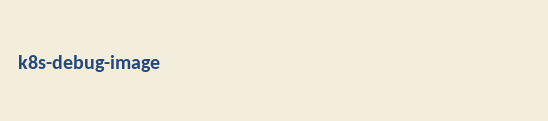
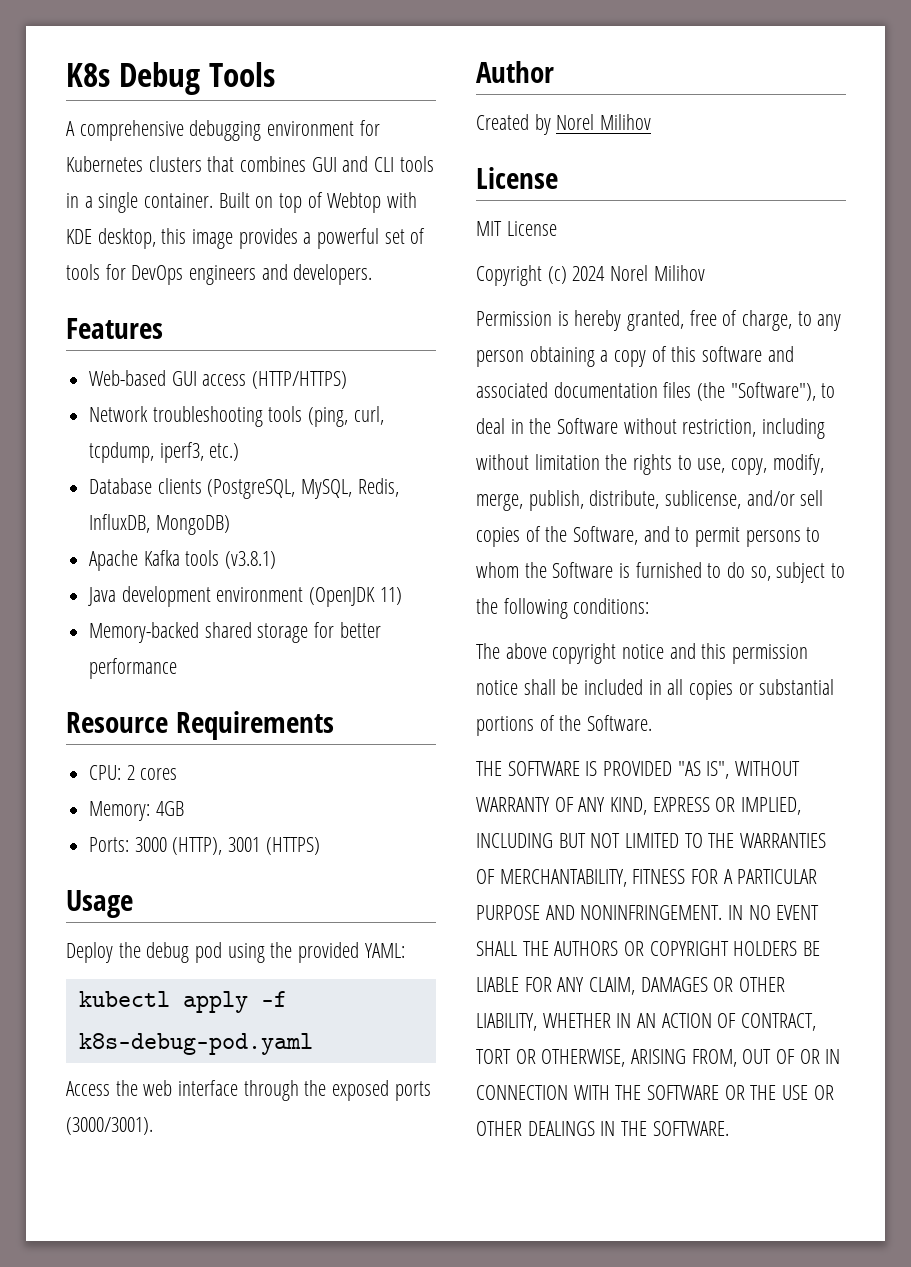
[18,55,160,72] k8s-debug-image -> [66,62,275,95] [66,120,380,141] [66,156,434,172] [66,192,418,213] [66,228,426,249] [66,264,373,285] [66,318,163,339] [89,370,348,389] [89,406,384,427] [89,442,240,463] [89,478,399,499] [89,514,230,535] [89,550,277,571] [88,586,402,607] [89,622,381,643] [89,658,178,679] [66,711,334,740] [89,765,178,780] [89,801,184,821] [89,837,320,855] [66,890,133,918] [66,942,405,963] [78,991,287,1013] [78,1033,313,1055] [66,1080,431,1101] [66,1117,153,1135] [476,61,554,83] [476,114,652,135] [476,167,558,189] [476,221,557,236] [476,265,705,286] [476,310,842,331] [476,346,794,367] [476,382,836,401] [476,418,826,439] [476,454,824,475] [476,490,824,511] [476,526,821,547] [476,562,846,583] [476,598,650,619] [476,643,809,664] [476,679,835,700] [476,715,653,736] [476,761,800,779] [476,797,801,815] [476,833,827,848] [476,869,818,887] [476,905,820,920] [476,941,821,956] [476,977,786,995] [476,1013,817,1031] [476,1049,841,1067] [476,1085,834,1100] [476,1121,729,1136] K8s Debug Tools // A comprehensive debugging environment for Kubernetes clusters that combines GUI and CLI tools in a single container. Built on top of Webtop with KDE desktop, this image provides a powerful set of tools for DevOps engineers and developers. // Features // Web-based GUI access (HTTP/HTTPS) // Network troubleshooting tools (ping, curl, tcpdump, iperf3, etc.) // Database clients (PostgreSQL, MySQL, Redis, InfluxDB, MongoDB) // Apache Kafka tools (v3.8.1) // Java development environment (OpenJDK 11) // Memory-backed shared storage for better performance // Resource Requirements // CPU: 2 cores // Memory: 4GB // Ports: 3000 (HTTP), 3001 (HTTPS) // Usage // Deploy the debug pod using the provided YAML: // kubectl apply -f k8s-debug-pod.yaml // Access the web interface through the exposed ports (3000/3001). // Author // Created by Norel Milihov // License // MIT License // Copyright (c) 2024 Norel Milihov // Permission is hereby granted, free of charge, to any person obtaining a copy of this software and associated documentation files (the "Software"), to deal in the Software without restriction, including without limitation the rights to use, copy, modify, merge, publish, distribute, sublicense, and/or sell copies of the Software, and to permit persons to whom the Software is furnished to do so, subject to the following conditions: // The above copyright notice and this permission notice shall be included in all copies or substantial portions of the Software. // THE SOFTWARE IS PROVIDED "AS IS", WITHOUT WARRANTY OF ANY KIND, EXPRESS OR IMPLIED, INCLUDING BUT NOT LIMITED TO THE WARRANTIES OF MERCHANTABILITY, FITNESS FOR A PARTICULAR PURPOSE AND NONINFRINGEMENT. IN NO EVENT SHALL THE AUTHORS OR COPYRIGHT HOLDERS BE LIABLE FOR ANY CLAIM, DAMAGES OR OTHER LIABILITY, WHETHER IN AN ACTION OF CONTRACT, TORT OR OTHERWISE, ARISING FROM, OUT OF OR IN CONNECTION WITH THE SOFTWARE OR THE USE OR OTHER DEALINGS IN THE SOFTWARE.

